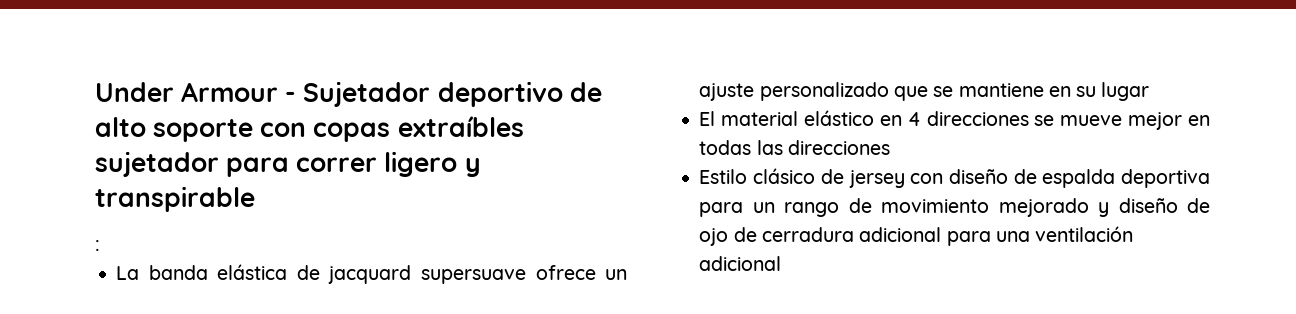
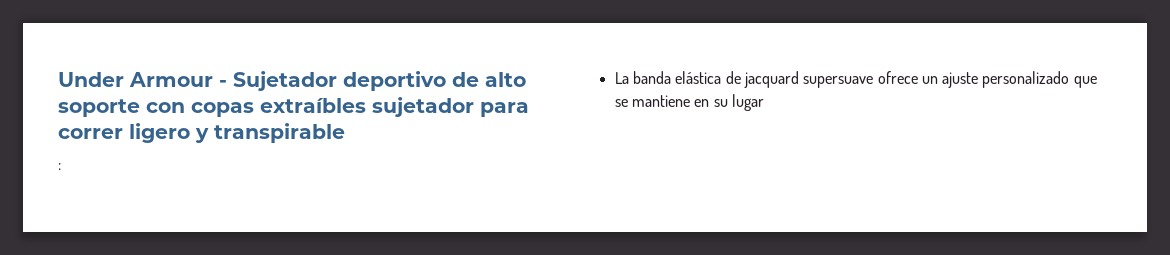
[699,110,1210,130] [699,140,890,155] [699,168,1210,188] [699,198,1210,217] [699,226,1134,246] [699,256,782,271] // El material elástico en 4 direcciones se mueve mejor en todas las direcciones // Estilo clásico de jersey con diseño de espalda deportiva para un rango de movimiento mejorado y diseño de ojo de cerradura adicional para una ventilación adicional -> (764, 102) none

